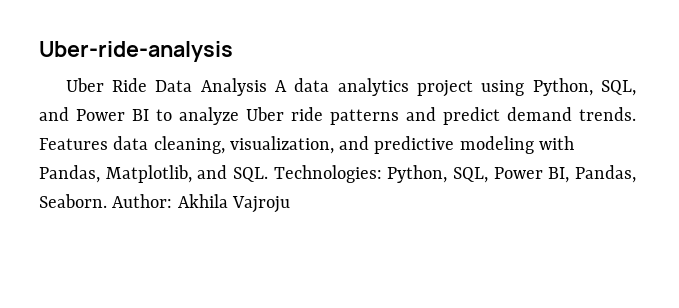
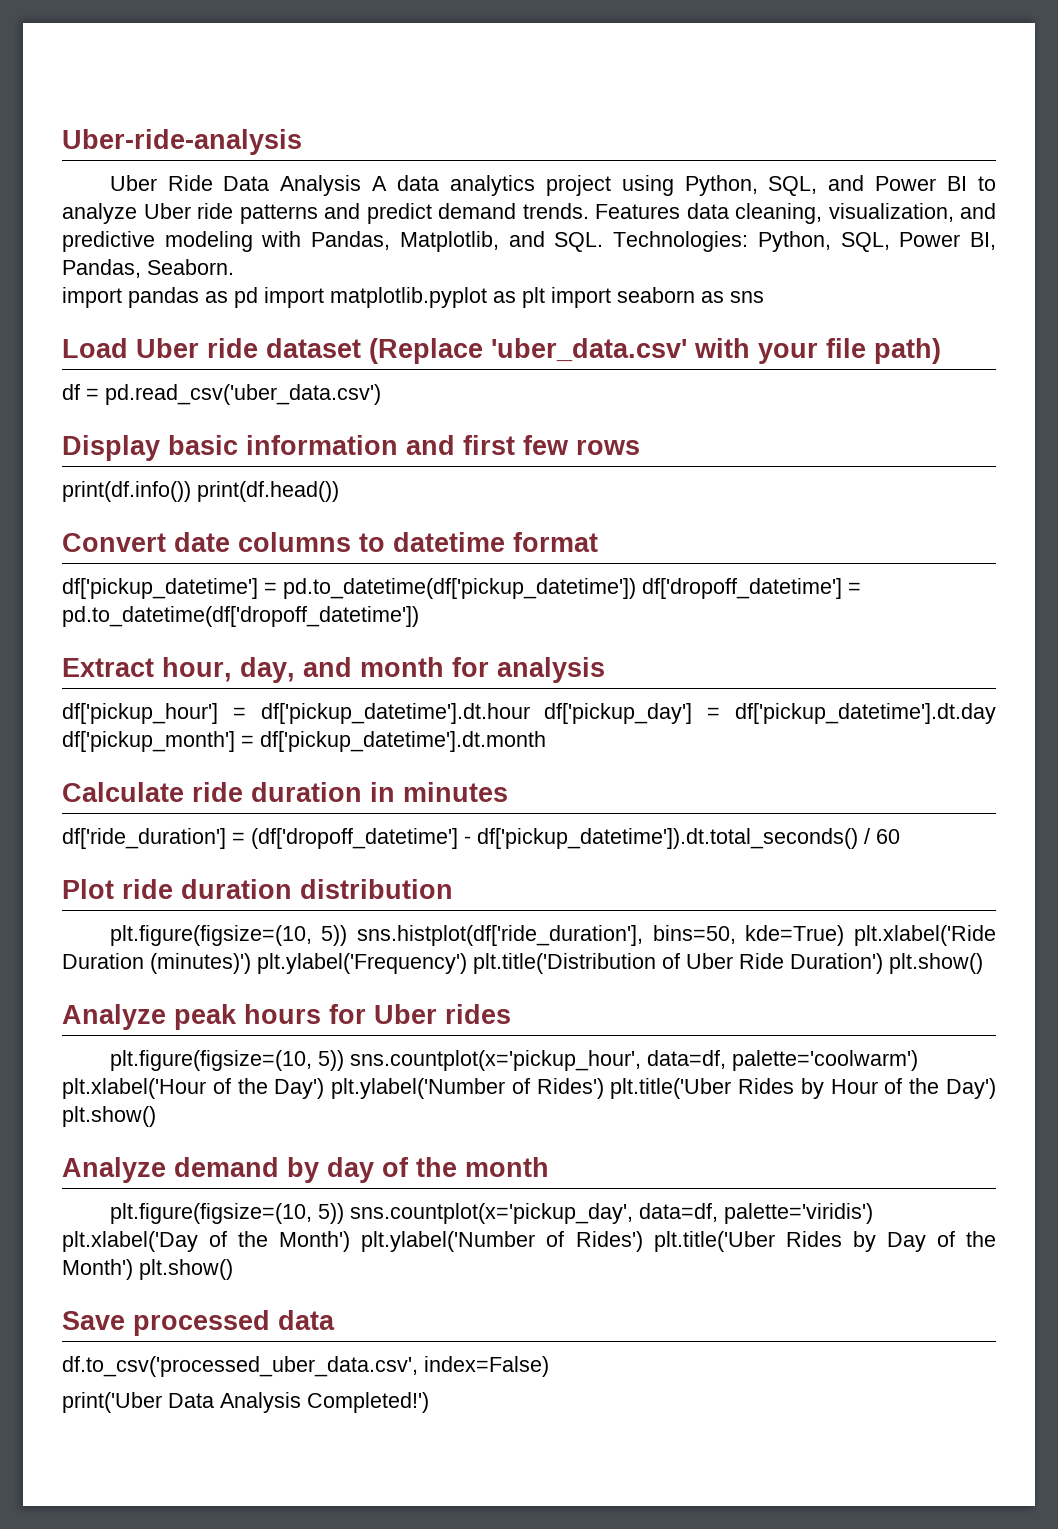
[112,194,290,213] Author: Akhila Vajroju -> [62,287,764,308] [62,338,941,364] [62,384,381,405] [62,435,640,461] [62,481,339,502] [62,532,598,552] [62,578,861,599] [62,606,419,627] [62,657,605,683] [62,703,996,724] [62,731,546,752] [62,782,508,802] [62,828,900,849] [62,879,453,899] [109,925,997,946] [62,953,983,974] [62,1004,511,1030] [109,1050,918,1071] [62,1078,996,1099] [62,1106,156,1127] [62,1157,549,1183] [109,1203,873,1224] [62,1231,997,1252] [62,1259,233,1280] [62,1310,335,1336] [62,1356,549,1377] [62,1392,429,1413] // import pandas as pd import matplotlib.pyplot as plt import seaborn as sns // Load Uber ride dataset (Replace 'uber_data.csv' with your file path) // df = pd.read_csv('uber_data.csv') // Display basic information and first few rows // print(df.info()) print(df.head()) // Convert date columns to datetime format // df['pickup_datetime'] = pd.to_datetime(df['pickup_datetime']) df['dropoff_datetime'] = pd.to_datetime(df['dropoff_datetime']) // Extract hour, day, and month for analysis // df['pickup_hour'] = df['pickup_datetime'].dt.hour df['pickup_day'] = df['pickup_datetime'].dt.day df['pickup_month'] = df['pickup_datetime'].dt.month // Calculate ride duration in minutes // df['ride_duration'] = (df['dropoff_datetime'] - df['pickup_datetime']).dt.total_seconds() / 60 // Plot ride duration distribution // plt.figure(figsize=(10, 5)) sns.histplot(df['ride_duration'], bins=50, kde=True) plt.xlabel('Ride Duration (minutes)') plt.ylabel('Frequency') plt.title('Distribution of Uber Ride Duration') plt.show() // Analyze peak hours for Uber rides // plt.figure(figsize=(10, 5)) sns.countplot(x='pickup_hour', data=df, palette='coolwarm') plt.xlabel('Hour of the Day') plt.ylabel('Number of Rides') plt.title('Uber Rides by Hour of the Day') plt.show() // Analyze demand by day of the month // plt.figure(figsize=(10, 5)) sns.countplot(x='pickup_day', data=df, palette='viridis') plt.xlabel('Day of the Month') plt.ylabel('Number of Rides') plt.title('Uber Rides by Day of the Month') plt.show() // Save processed data // df.to_csv('processed_uber_data.csv', index=False) // print('Uber Data Analysis Completed!')

